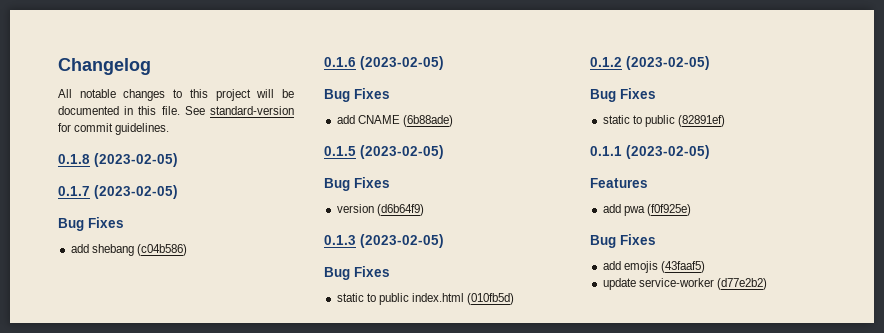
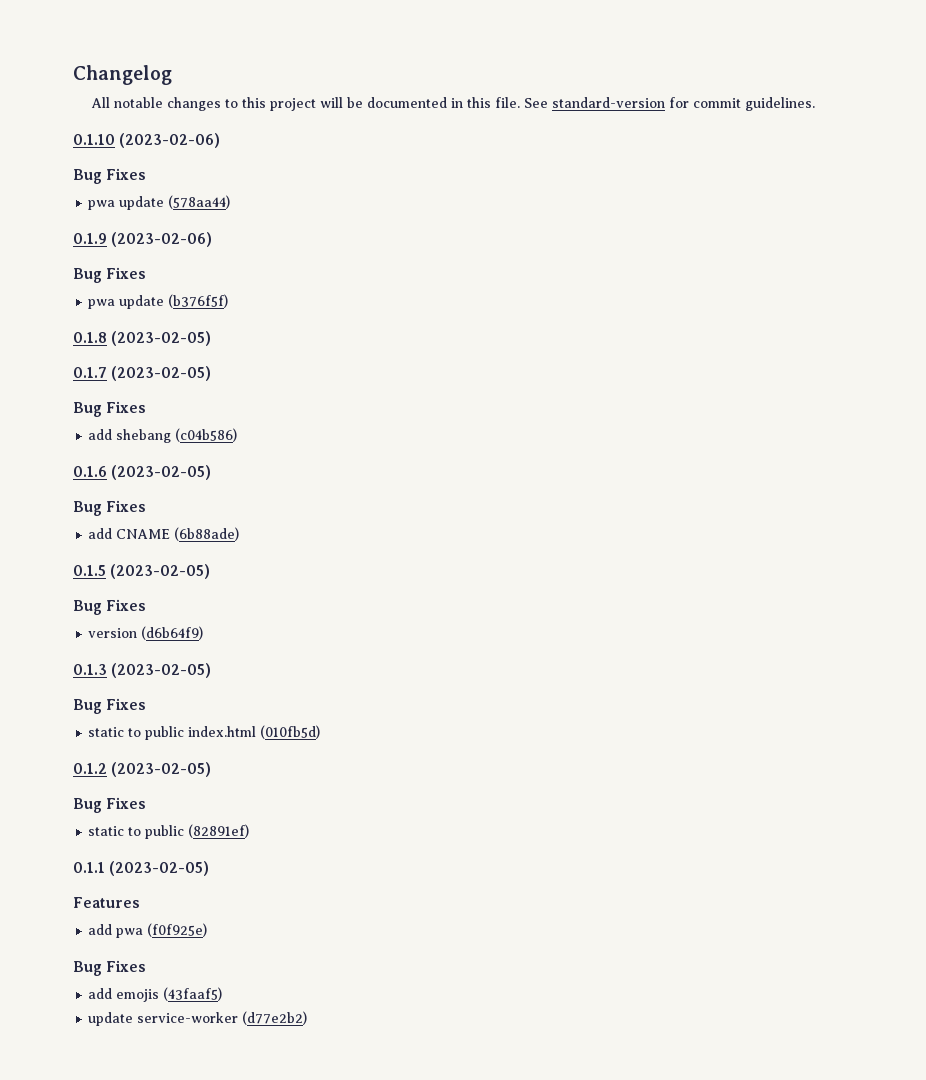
(170, 129) none -> [73,133,221,148] [73,168,147,184] [88,195,231,210] [73,232,213,247] [73,267,147,283] [88,294,229,309] // 0.1.10 (2023-02-06) // Bug Fixes // pwa update (578aa44) // 0.1.9 (2023-02-06) // Bug Fixes // pwa update (b376f5f)

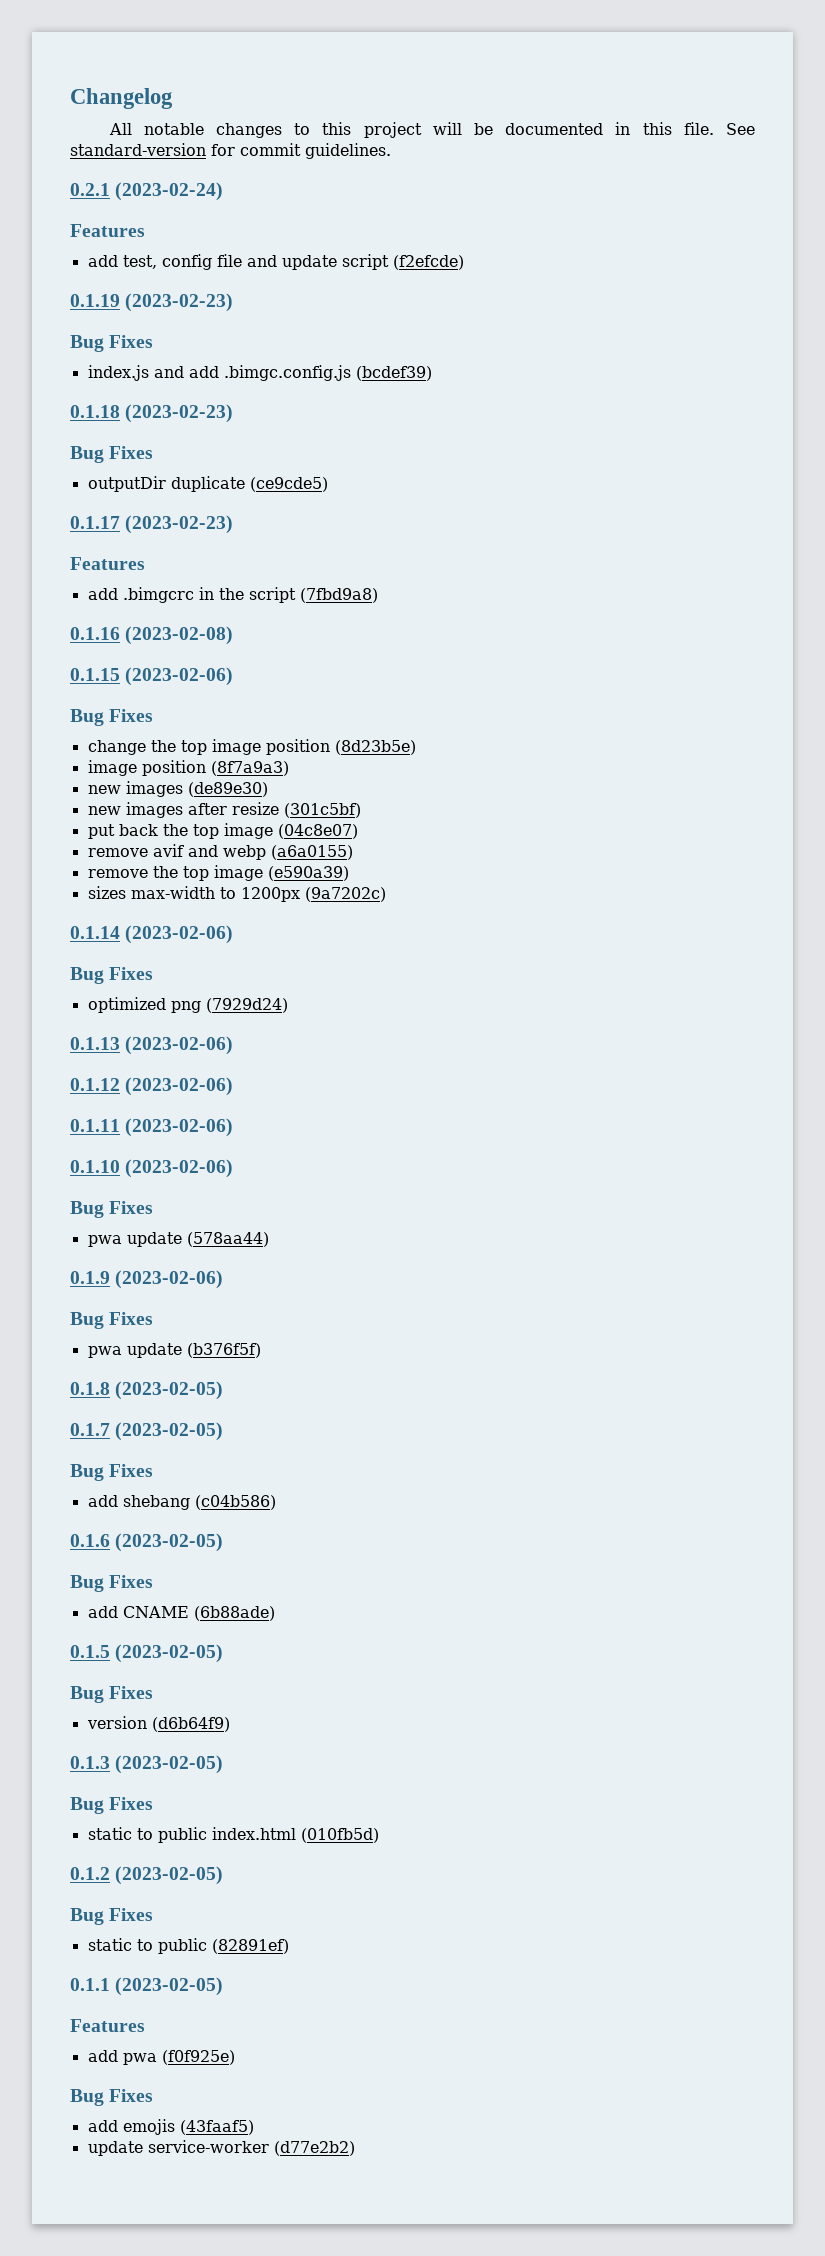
(815, 104) none -> [70,182,224,201] [70,224,145,237] [87,254,464,270] [70,293,234,312] [70,335,154,352] [87,365,432,381] [70,404,234,423] [70,446,154,463] [87,476,328,492] [70,515,234,534] [70,557,145,570] [87,587,378,603] [70,626,234,645] [70,667,234,686] [70,709,154,726] [87,739,416,755] [87,760,289,776] [87,781,268,797] [87,802,361,818] [87,823,358,839] [87,844,353,860] [87,865,349,881] [87,886,386,902] [70,925,234,944] [70,967,154,984] [87,997,288,1013] [70,1036,234,1055] [70,1077,234,1096] [70,1118,234,1137] // 0.2.1 (2023-02-24) // Features // add test, config file and update script (f2efcde) // 0.1.19 (2023-02-23) // Bug Fixes // index.js and add .bimgc.config.js (bcdef39) // 0.1.18 (2023-02-23) // Bug Fixes // outputDir duplicate (ce9cde5) // 0.1.17 (2023-02-23) // Features // add .bimgcrc in the script (7fbd9a8) // 0.1.16 (2023-02-08) // 0.1.15 (2023-02-06) // Bug Fixes // change the top image position (8d23b5e) // image position (8f7a9a3) // new images (de89e30) // new images after resize (301c5bf) // put back the top image (04c8e07) // remove avif and webp (a6a0155) // remove the top image (e590a39) // sizes max-width to 1200px (9a7202c) // 0.1.14 (2023-02-06) // Bug Fixes // optimized png (7929d24) // 0.1.13 (2023-02-06) // 0.1.12 (2023-02-06) // 0.1.11 (2023-02-06)

